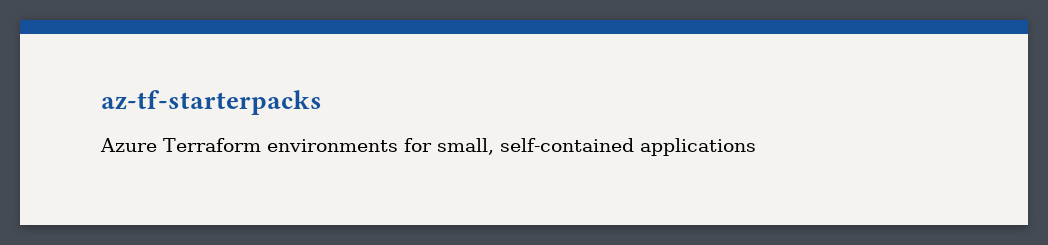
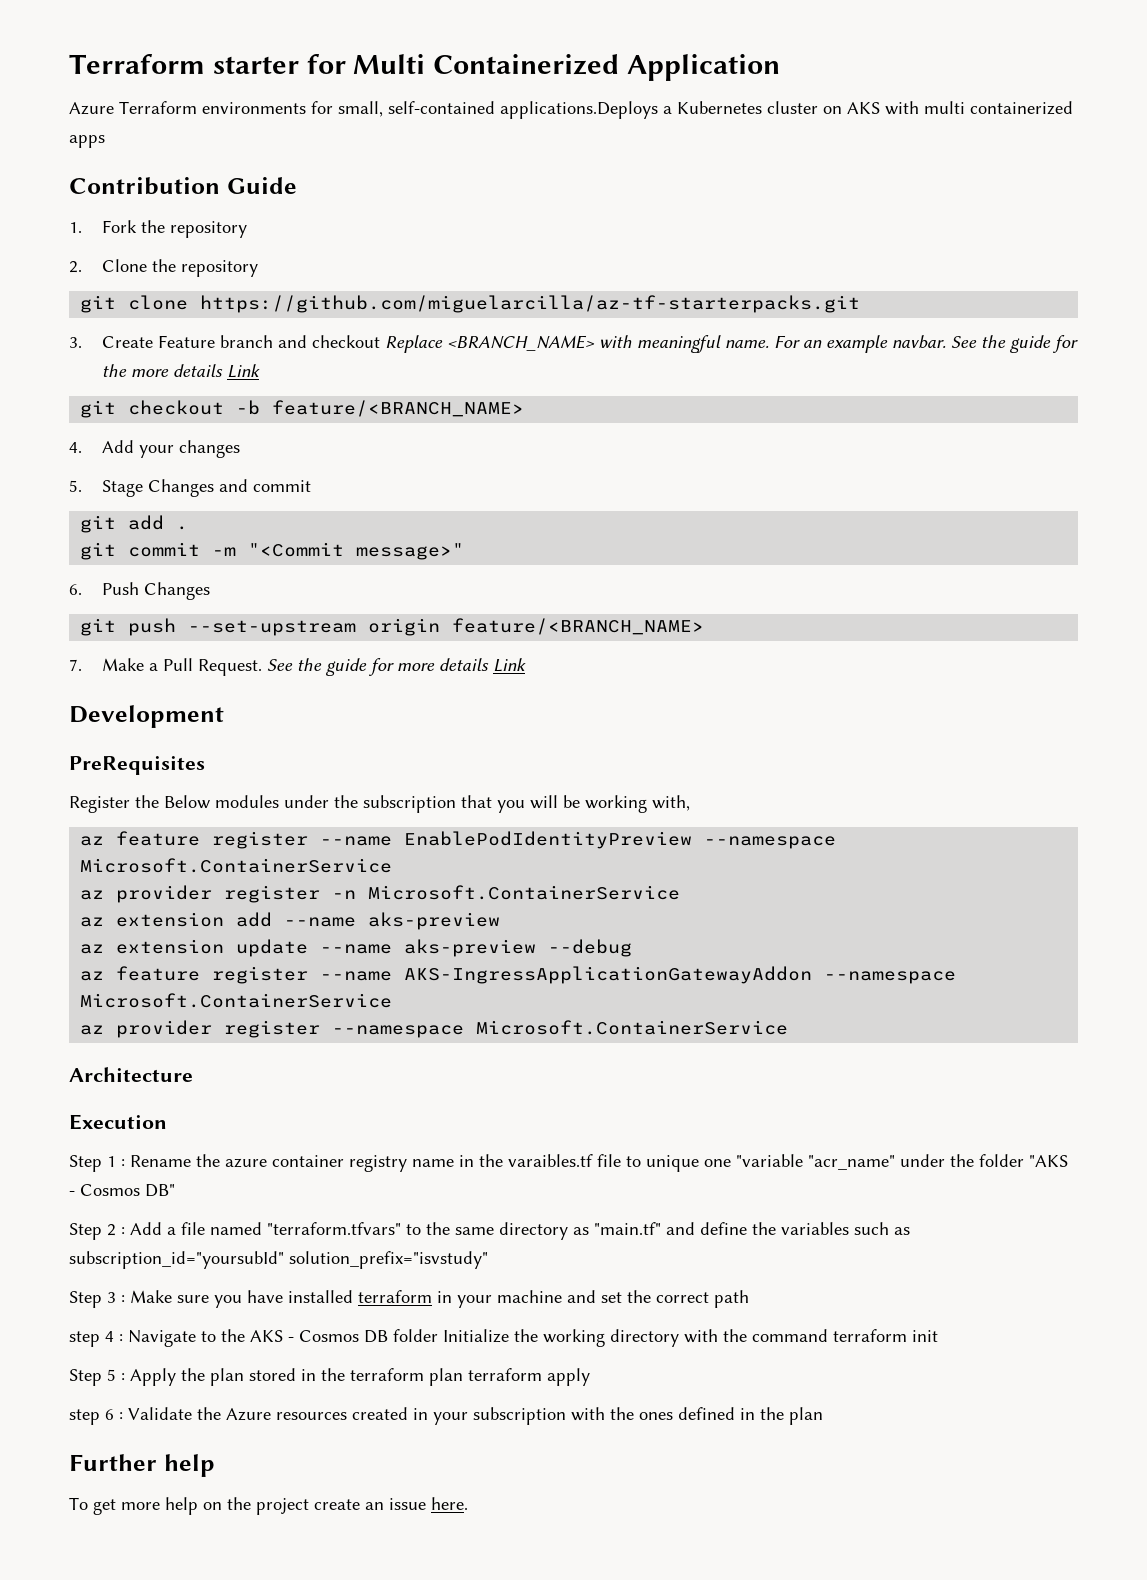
[101,90,322,115] az-tf-starterpacks -> [69,54,781,81] Terraform starter for Multi Containerized Application
[639,138,756,156] applications -> [500,101,1073,119] [69,135,105,148] [69,177,297,195] [69,220,247,238] [69,259,258,277] [80,295,861,313] [69,335,1078,353] [101,364,260,378] [80,400,525,418] [69,440,240,458] [69,479,311,497] [80,515,189,533] [80,542,465,560] [69,582,210,600] [80,618,705,636] [69,658,526,676] [69,705,224,728] [69,756,205,775] [69,795,690,813] [80,831,837,849] [80,858,393,873] [80,885,681,903] [80,912,501,930] [80,939,633,957] [80,966,957,984] [80,993,393,1008] [80,1020,789,1038] [69,1067,193,1082] [69,1114,167,1130] [69,1154,1068,1172] [69,1184,175,1197] [69,1222,910,1240] [69,1251,488,1269] [69,1290,749,1308] [69,1329,938,1347] [69,1368,590,1386] [69,1407,823,1425] [69,1454,215,1477] [69,1497,468,1515] applications.Deploys a Kubernetes cluster on AKS with multi containerized apps // Contribution Guide // 1. Fork the repository // 2. Clone the repository // git clone https://github.com/miguelarcilla/az-tf-starterpacks.git // 3. Create Feature branch and checkout Replace <BRANCH_NAME> with meaningful name. For an example navbar. See the guide for the more details Link // git checkout -b feature/<BRANCH_NAME> // 4. Add your changes // 5. Stage Changes and commit // git add . // git commit -m "<Commit message>" // 6. Push Changes // git push --set-upstream origin feature/<BRANCH_NAME> // 7. Make a Pull Request. See the guide for more details Link // Development // PreRequisites // Register the Below modules under the subscription that you will be working with, // az feature register --name EnablePodIdentityPreview --namespace Microsoft.ContainerService // az provider register -n Microsoft.ContainerService // az extension add --name aks-preview // az extension update --name aks-preview --debug // az feature register --name AKS-IngressApplicationGatewayAddon --namespace Microsoft.ContainerService // az provider register --namespace Microsoft.ContainerService // Architecture // Execution // Step 1 : Rename the azure container registry name in the varaibles.tf file to unique one "variable "acr_name" under the folder "AKS - Cosmos DB" // Step 2 : Add a file named "terraform.tfvars" to the same directory as "main.tf" and define the variables such as subscription_id="yoursubId" solution_prefix="isvstudy" // Step 3 : Make sure you have installed terraform in your machine and set the correct path // step 4 : Navigate to the AKS - Cosmos DB folder Initialize the working directory with the command terraform init // Step 5 : Apply the plan stored in the terraform plan terraform apply // step 6 : Validate the Azure resources created in your subscription with the ones defined in the plan // Further help // To get more help on the project create an issue here.

